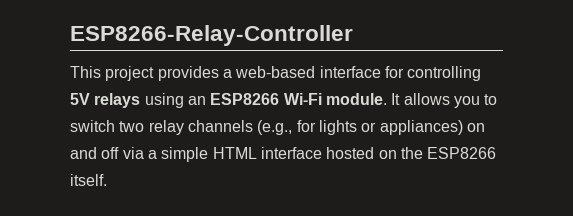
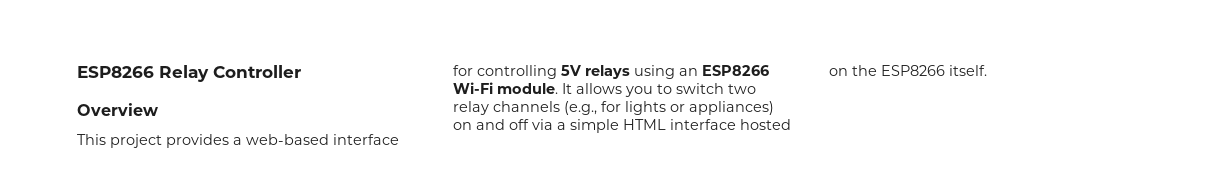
[70,25,353,46] ESP8266-Relay-Controller -> [77,65,301,82] [77,103,158,116] ESP8266 Relay Controller // Overview

